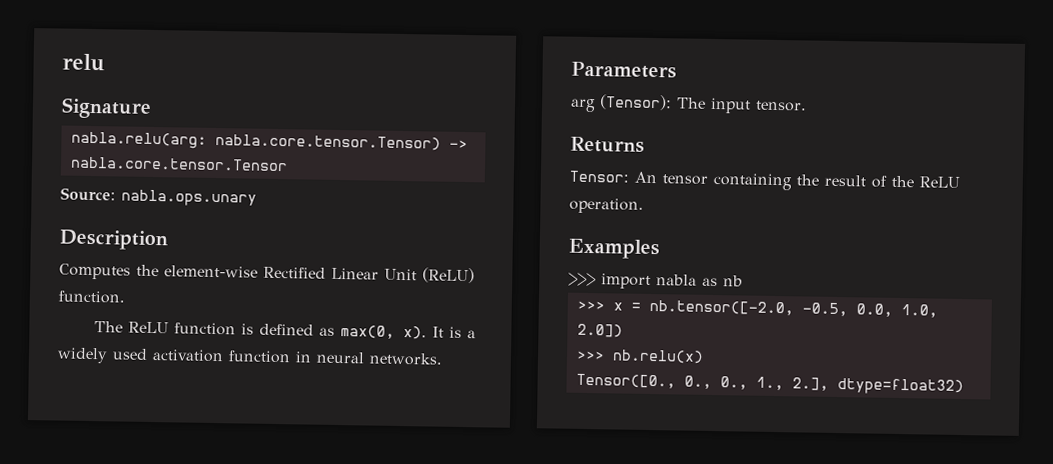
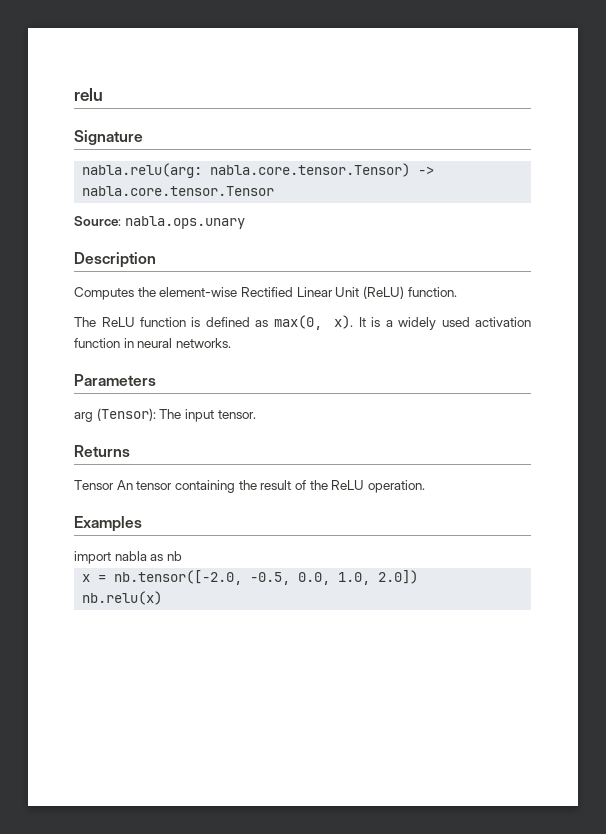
[569,170,629,183] Tensor: -> [74,480,114,490] Tensor
[568,272,596,287] >>> -> (142, 524) none
[576,300,605,311] >>> -> (182, 556) none
[575,350,605,361] >>> -> (419, 577) none
[575,373,964,396] // Tensor([0., 0., 0., 1., 2.], dtype=float32) -> (163, 598) none

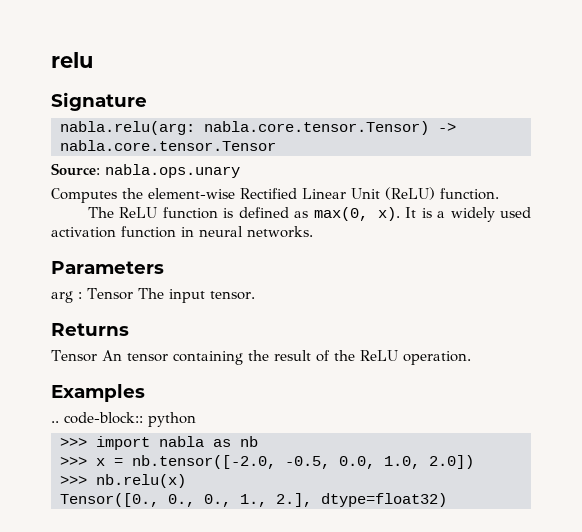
[74,252,156,268] // Description -> (240, 171) none
[96,408,156,421] (Tensor): -> [78,288,133,300] : Tensor
(142, 524) none -> [51,412,196,427] [60,437,87,447] .. code-block:: python // >>>
(182, 556) none -> [60,456,87,466] >>>
(419, 577) none -> [60,475,87,485] >>>
(163, 598) none -> [60,493,447,507] // Tensor([0., 0., 0., 1., 2.], dtype=float32)

